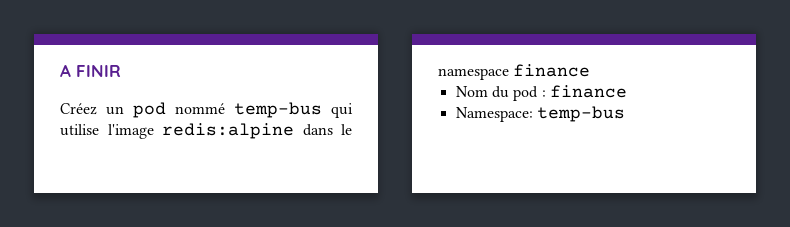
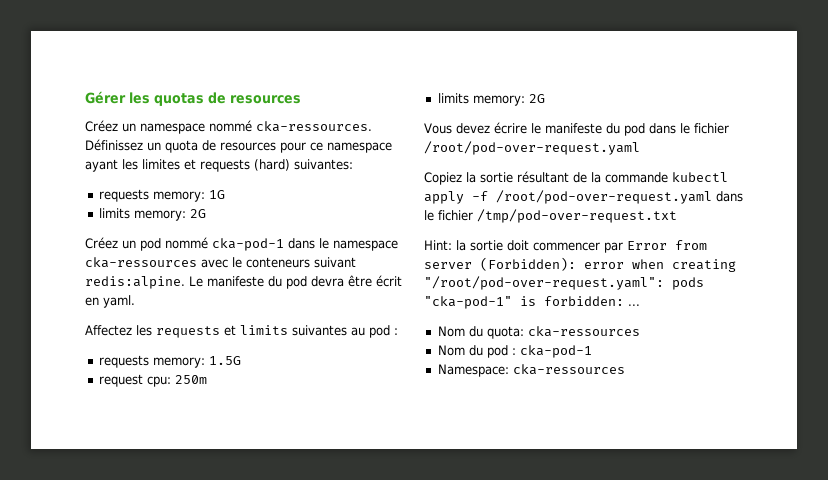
[60,64,121,77] [60,102,353,118] [60,123,352,139] [438,64,591,80] A FINIR // Créez un pod nommé temp-bus qui utilise l'image redis:alpine dans le namespace finance -> [85,91,301,106] [85,120,372,134] [85,139,392,153] [85,159,353,172] [98,189,225,202] [98,208,206,221] [85,237,398,251] [85,257,356,268] [85,275,402,289] [85,295,135,308] [85,325,398,338] [98,355,241,368] [98,374,207,387] [437,93,545,106] [424,122,729,136] [424,141,640,155] [424,171,728,185] [424,190,743,204] [424,209,677,223] [424,240,707,253] [424,257,736,272] [424,276,704,290] [424,296,640,309] [437,326,640,339] Gérer les quotas de resources // Créez un namespace nommé cka-ressources. Définissez un quota de resources pour ce namespace ayant les limites et requests (hard) suivantes: // requests memory: 1G // limits memory: 2G // Créez un pod nommé cka-pod-1 dans le namespace cka-ressources avec le conteneurs suivant redis:alpine. Le manifeste du pod devra être écrit en yaml. // Affectez les requests et limits suivantes au pod : // requests memory: 1.5G // request cpu: 250m // limits memory: 2G // Vous devez écrire le manifeste du pod dans le fichier /root/pod-over-request.yaml // Copiez la sortie résultant de la commande kubectl apply -f /root/pod-over-request.yaml dans le fichier /tmp/pod-over-request.txt // Hint: la sortie doit commencer par Error from server (Forbidden): error when creating "/root/pod-over-request.yaml": pods "cka-pod-1" is forbidden: ... // Nom du quota: cka-ressources
[549,85,627,98] finance -> [519,345,592,358] cka-pod-1
[536,106,625,122] temp-bus -> [512,364,625,375] cka-ressources

